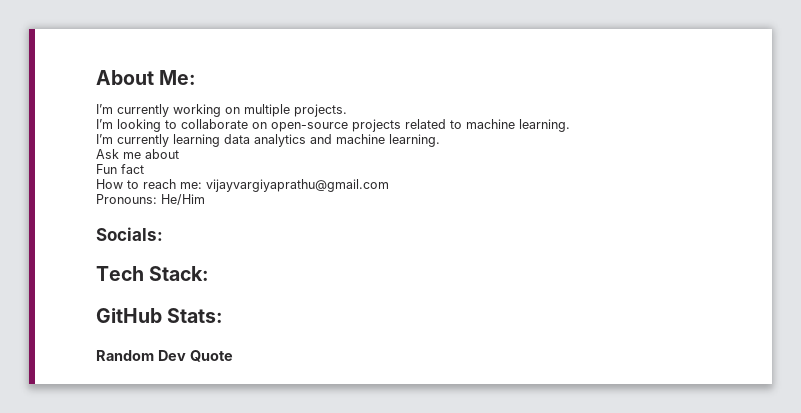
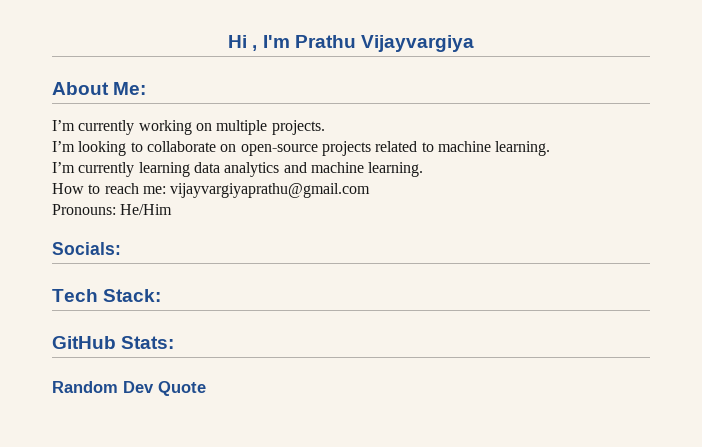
(96, 77) none -> [228,35,474,52] Hi , I'm Prathu Vijayvargiya //
[96,149,179,159] [96,164,144,174] // Ask me about // Fun fact -> (424, 169) none

